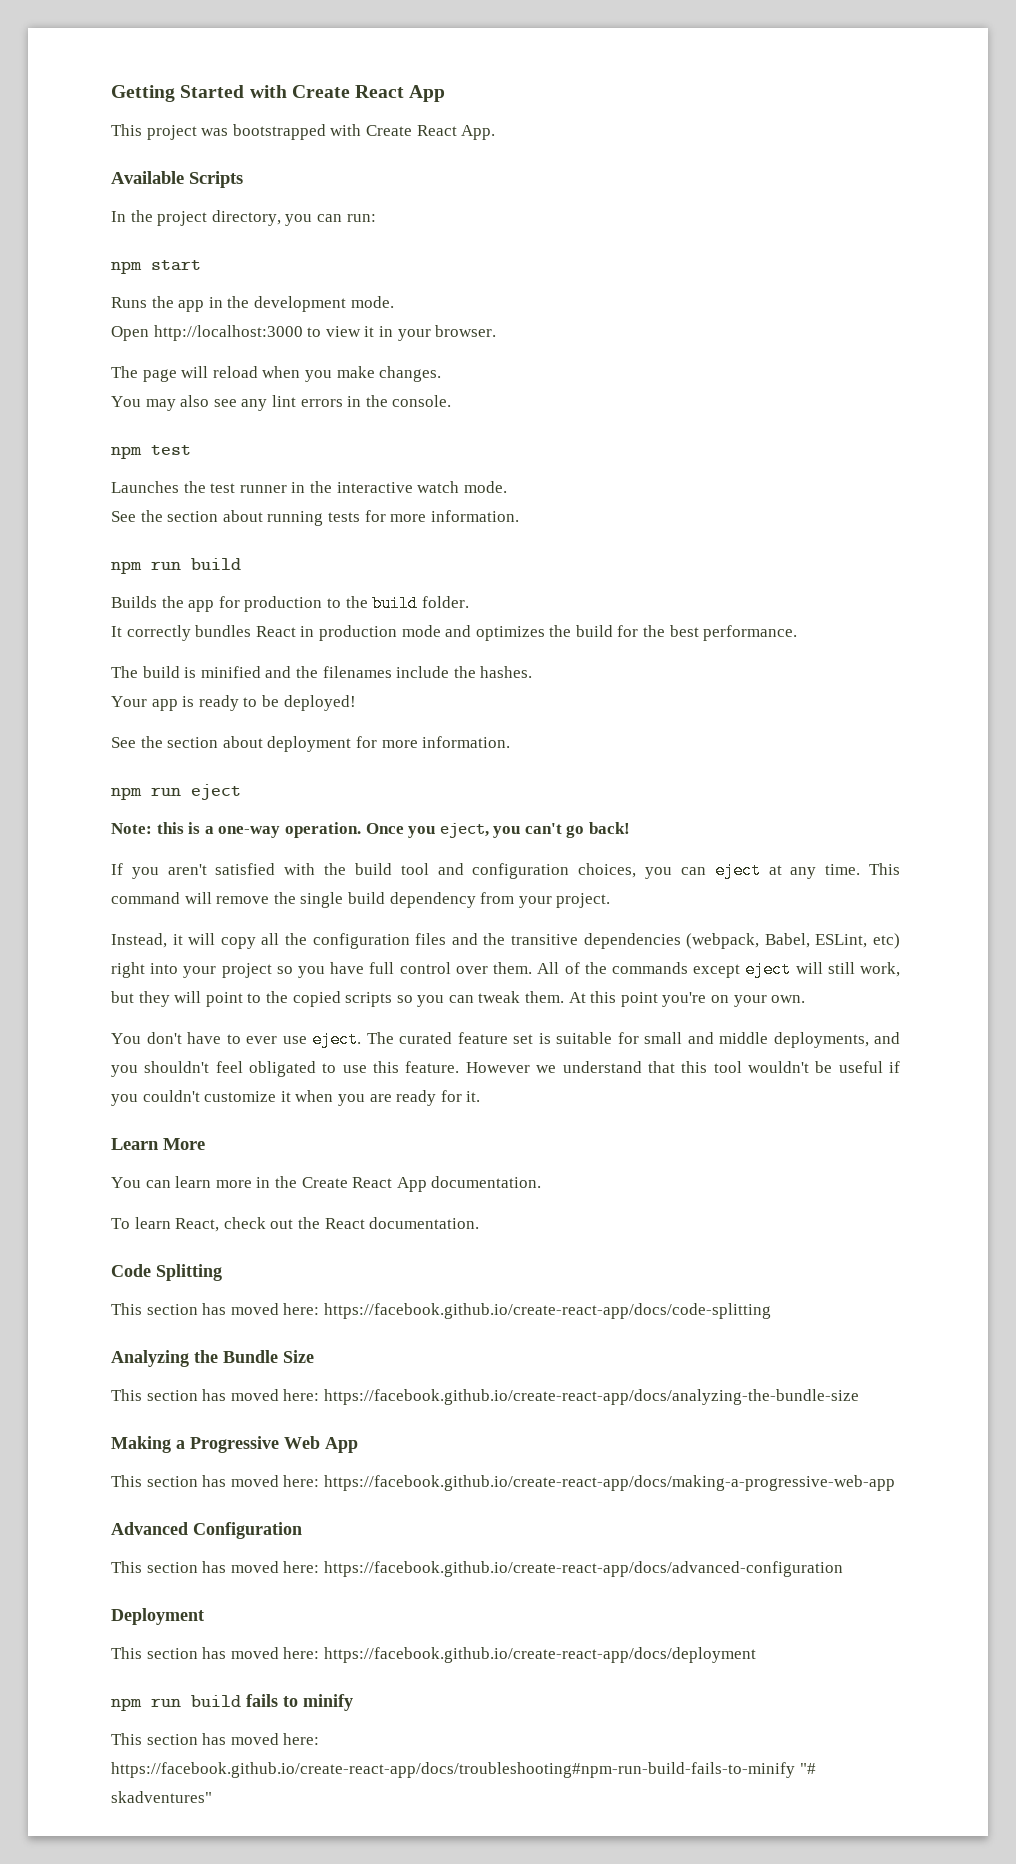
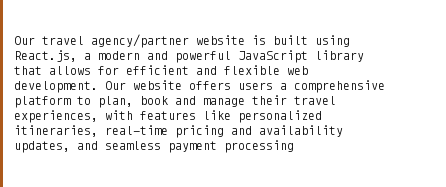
[111,85,446,102] [111,124,496,140] [111,171,243,188] [111,210,376,226] [111,260,201,274] [111,296,394,312] [111,325,497,341] [111,366,442,382] [111,395,452,411] [111,445,191,459] [111,481,507,493] [111,510,519,526] [111,558,241,574] [111,595,469,612] [111,625,798,641] [111,666,533,678] [111,695,356,711] [111,736,511,752] [111,784,241,800] [111,822,631,838] [111,862,901,879] [111,892,611,908] [111,933,901,949] [111,961,901,978] [111,991,806,1007] [111,1031,900,1048] [111,1061,901,1077] [111,1090,481,1106] [111,1138,205,1150] [111,1176,542,1192] [111,1217,480,1232] [111,1264,222,1281] [111,1303,771,1319] [111,1350,314,1367] [111,1389,859,1405] [111,1436,358,1453] [111,1475,895,1491] [111,1522,302,1539] [111,1561,843,1577] [111,1608,204,1625] [111,1647,756,1663] [111,1694,353,1711] [111,1733,320,1745] [111,1762,816,1778] [111,1791,212,1803] Getting Started with Create React App // This project was bootstrapped with Create React App. // Available Scripts // In the project directory, you can run: // npm start // Runs the app in the development mode. // Open http://localhost:3000 to view it in your browser. // The page will reload when you make changes. // You may also see any lint errors in the console. // npm test // Launches the test runner in the interactive watch mode. // See the section about running tests for more information. // npm run build // Builds the app for production to the build folder. // It correctly bundles React in production mode and optimizes the build for the best performance. // The build is minified and the filenames include the hashes. // Your app is ready to be deployed! // See the section about deployment for more information. // npm run eject // Note: this is a one-way operation. Once you eject, you can't go back! // If you aren't satisfied with the build tool and configuration choices, you can eject at any time. This command will remove the single build dependency from your project. // Instead, it will copy all the configuration files and the transitive dependencies (webpack, Babel, ESLint, etc) right into your project so you have full control over them. All of the commands except eject will still work, but they will point to the copied scripts so you can tweak them. At this point you're on your own. // You don't have to ever use eject. The curated feature set is suitable for small and middle deployments, and you shouldn't feel obligated to use this feature. However we understand that this tool wouldn't be useful if you couldn't customize it when you are ready for it. // Learn More // You can learn more in the Create React App documentation. // To learn React, check out the React documentation. // Code Splitting // This section has moved here: https://facebook.github.io/create-react-app/docs/code-splitting // Analyzing the Bundle Size // This section has moved here: https://facebook.github.io/create-react-app/docs/analyzing-the-bundle-size // Making a Progressive Web App // This section has moved here: https://facebook.github.io/create-react-app/docs/making-a-progressive-web-app // Advanced Configuration // This section has moved here: https://facebook.github.io/create-react-app/docs/advanced-configuration // Deployment // This section has moved here: https://facebook.github.io/create-react-app/docs/deployment // npm run build fails to minify // This section has moved here: https://facebook.github.io/create-react-app/docs/troubleshooting#npm-run-build-fails-to-minify "# skadventures" -> [14,34,350,48] [14,50,364,63] [14,65,308,75] [14,80,385,93] [14,95,336,108] [14,110,322,123] [14,125,343,138] [14,140,294,153] Our travel agency/partner website is built using React.js, a modern and powerful JavaScript library that allows for efficient and flexible web development. Our website offers users a comprehensive platform to plan, book and manage their travel experiences, with features like personalized itineraries, real-time pricing and availability updates, and seamless payment processing

